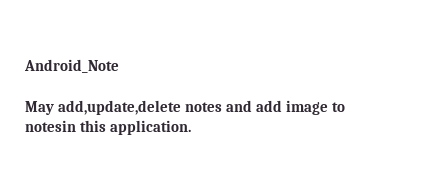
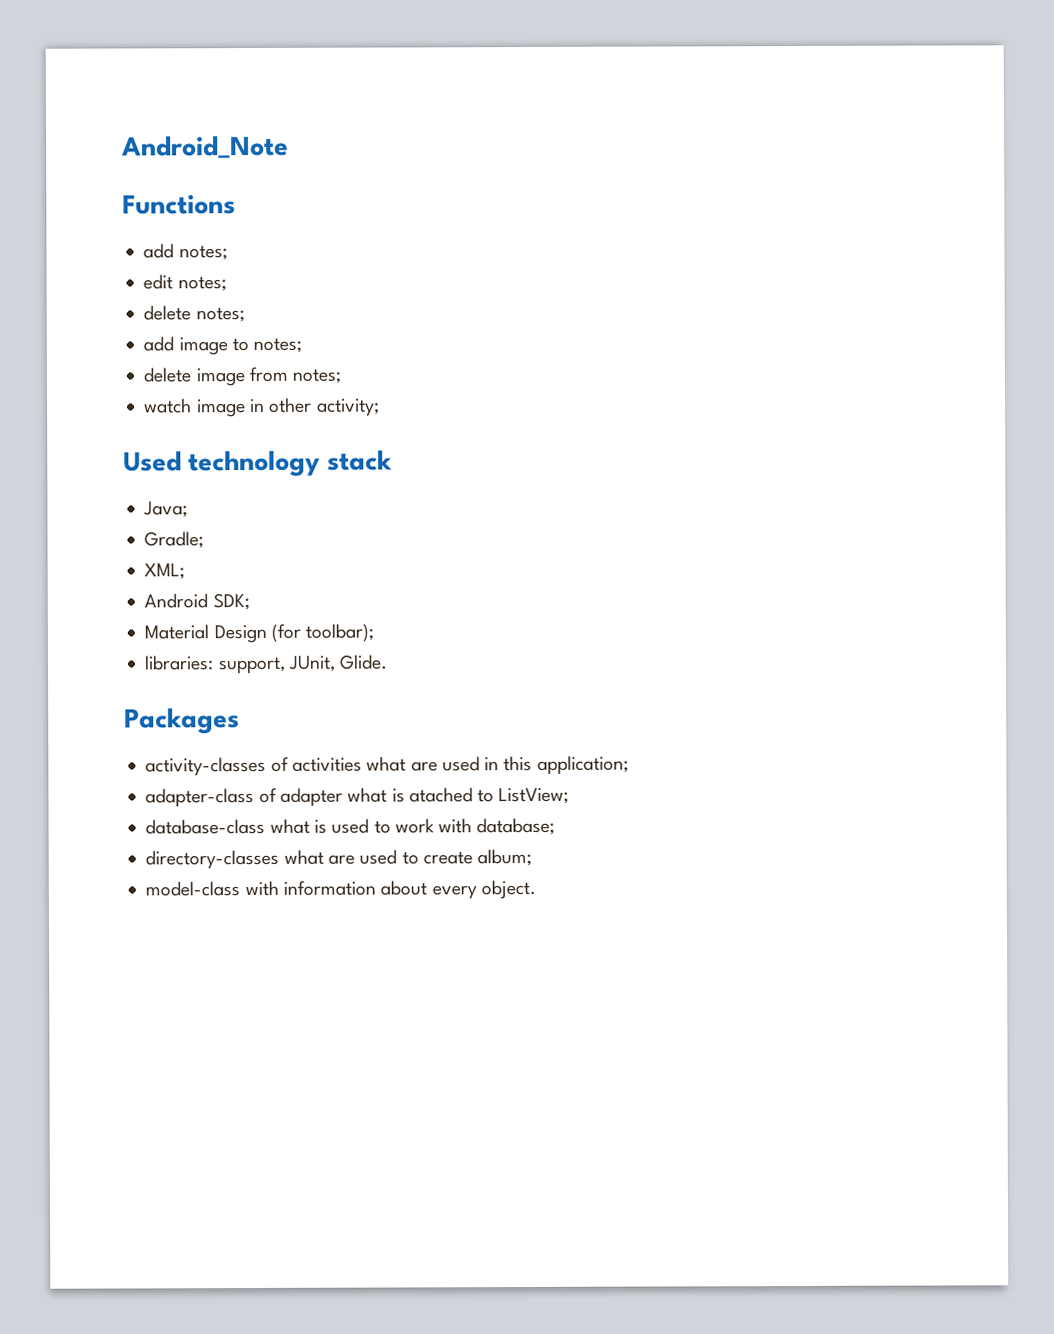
[25,100,346,115] [25,120,192,135] May add,update,delete notes and add image to notesin this application. -> [122,194,236,215] [143,243,228,261] [143,274,227,292] [143,305,245,323] [143,336,303,356] [143,366,342,387] [144,397,380,418] [123,450,393,478] [143,501,189,518] [144,531,205,549] [144,563,186,580] [144,593,250,611] [144,623,375,644] [144,654,389,675] [124,708,240,735] [145,755,629,777] [145,787,570,808] [145,817,556,836] [145,848,533,870] [145,879,536,900] Functions // add notes; // edit notes; // delete notes; // add image to notes; // delete image from notes; // watch image in other activity; // Used technology stack // Java; // Gradle; // XML; // Android SDK; // Material Design (for toolbar); // libraries: support, JUnit, Glide. // Packages // activity-classes of activities what are used in this application; // adapter-class of adapter what is atached to ListView; // database-class what is used to work with database; // directory-classes what are used to create album; // model-class with information about every object.

